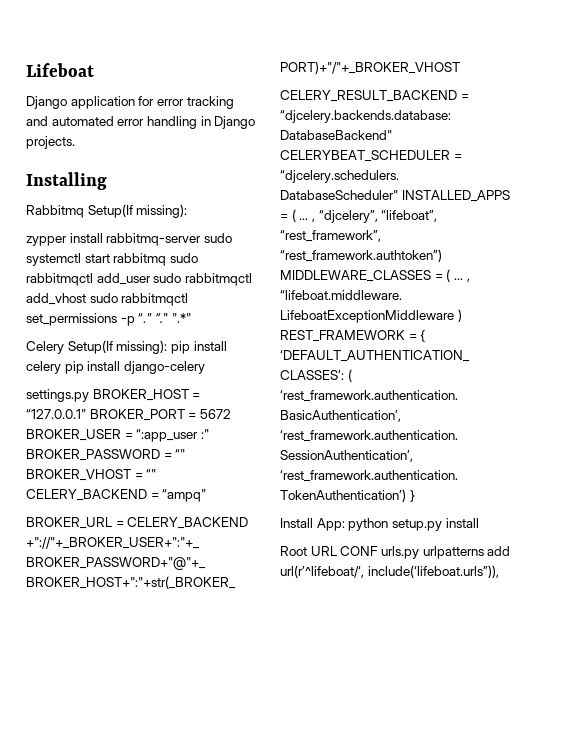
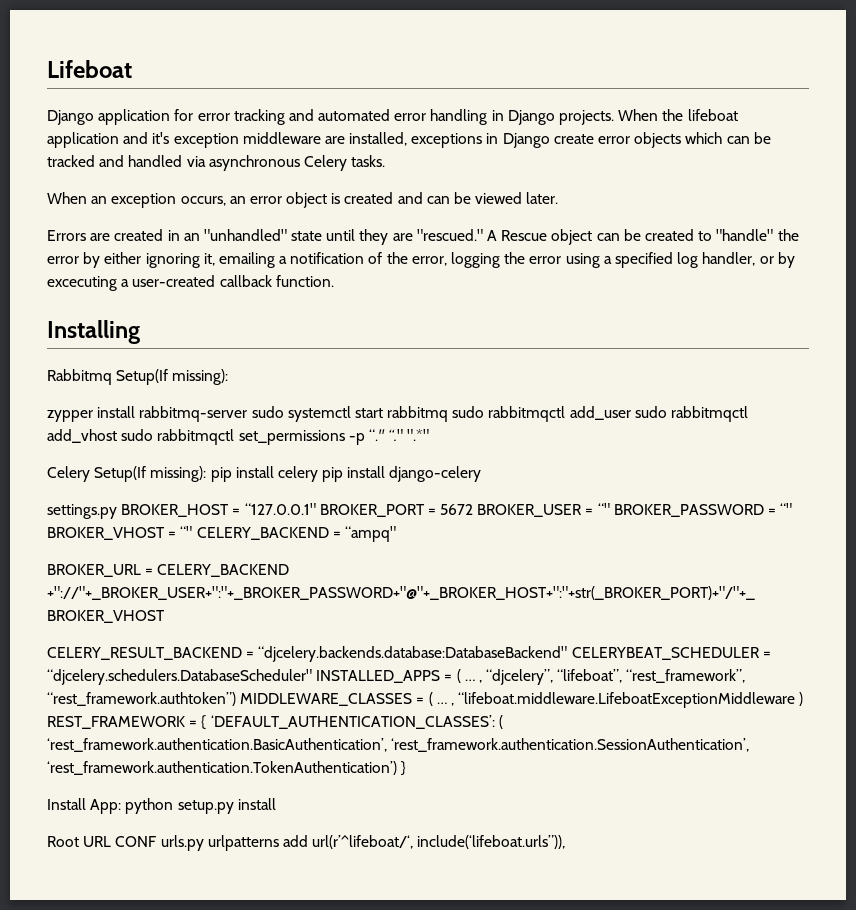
(75, 142) none -> [618,109,738,121] [47,132,771,148] [47,155,386,171] [47,192,559,208] [47,229,799,245] [47,252,795,268] [47,275,334,291] When the lifeboat application and it's exception middleware are installed, exceptions in Django create error objects which can be tracked and handled via asynchronous Celery tasks. // When an exception occurs, an error object is created and can be viewed later. // Errors are created in an "unhandled" state until they are "rescued." A Rescue object can be created to "handle" the error by either ignoring it, emailing a notification of the error, logging the error using a specified log handler, or by excecuting a user-created callback function.
[136,429,209,442] “:app_user :" -> [597,503,610,515] “"

